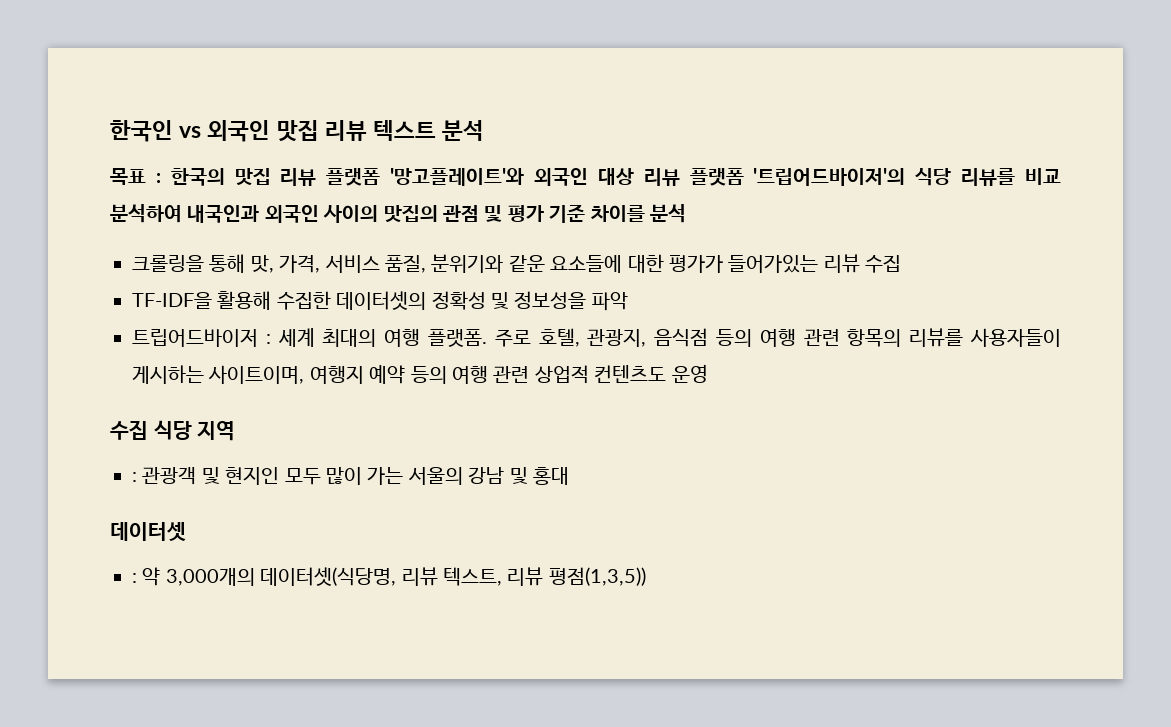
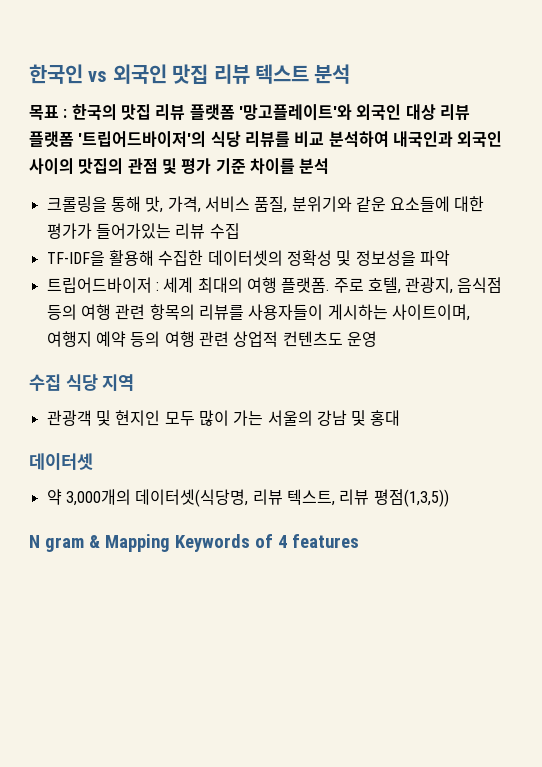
[132,472,137,482] : -> (135, 382) none
[132,573,137,583] : -> (93, 461) none
(646, 576) none -> [29,534,359,552] // N gram & Mapping Keywords of 4 features

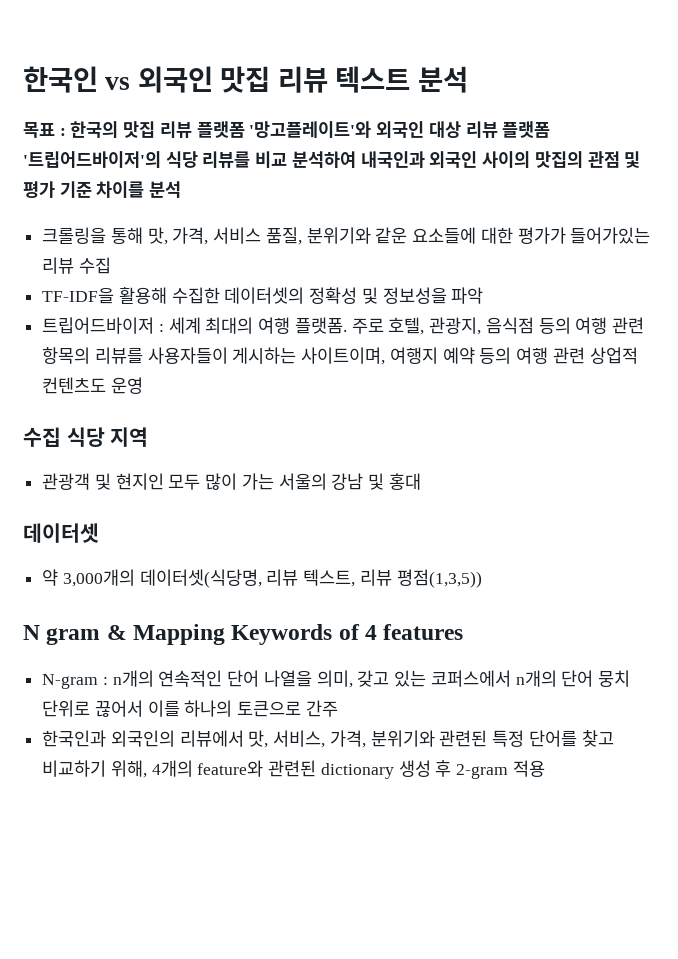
(359, 541) none -> [42,670,630,689] [42,700,338,717] [42,730,614,748] [42,760,545,779] // N-gram : n개의 연속적인 단어 나열을 의미, 갖고 있는 코퍼스에서 n개의 단어 뭉치 단위로 끊어서 이를 하나의 토큰으로 간주 // 한국인과 외국인의 리뷰에서 맛, 서비스, 가격, 분위기와 관련된 특정 단어를 찾고 비교하기 위해, 4개의 feature와 관련된 dictionary 생성 후 2-gram 적용

